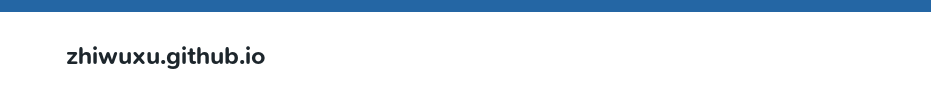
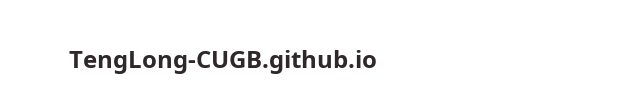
[66,46,266,69] zhiwuxu.github.io -> [69,50,377,74] TengLong-CUGB.github.io

